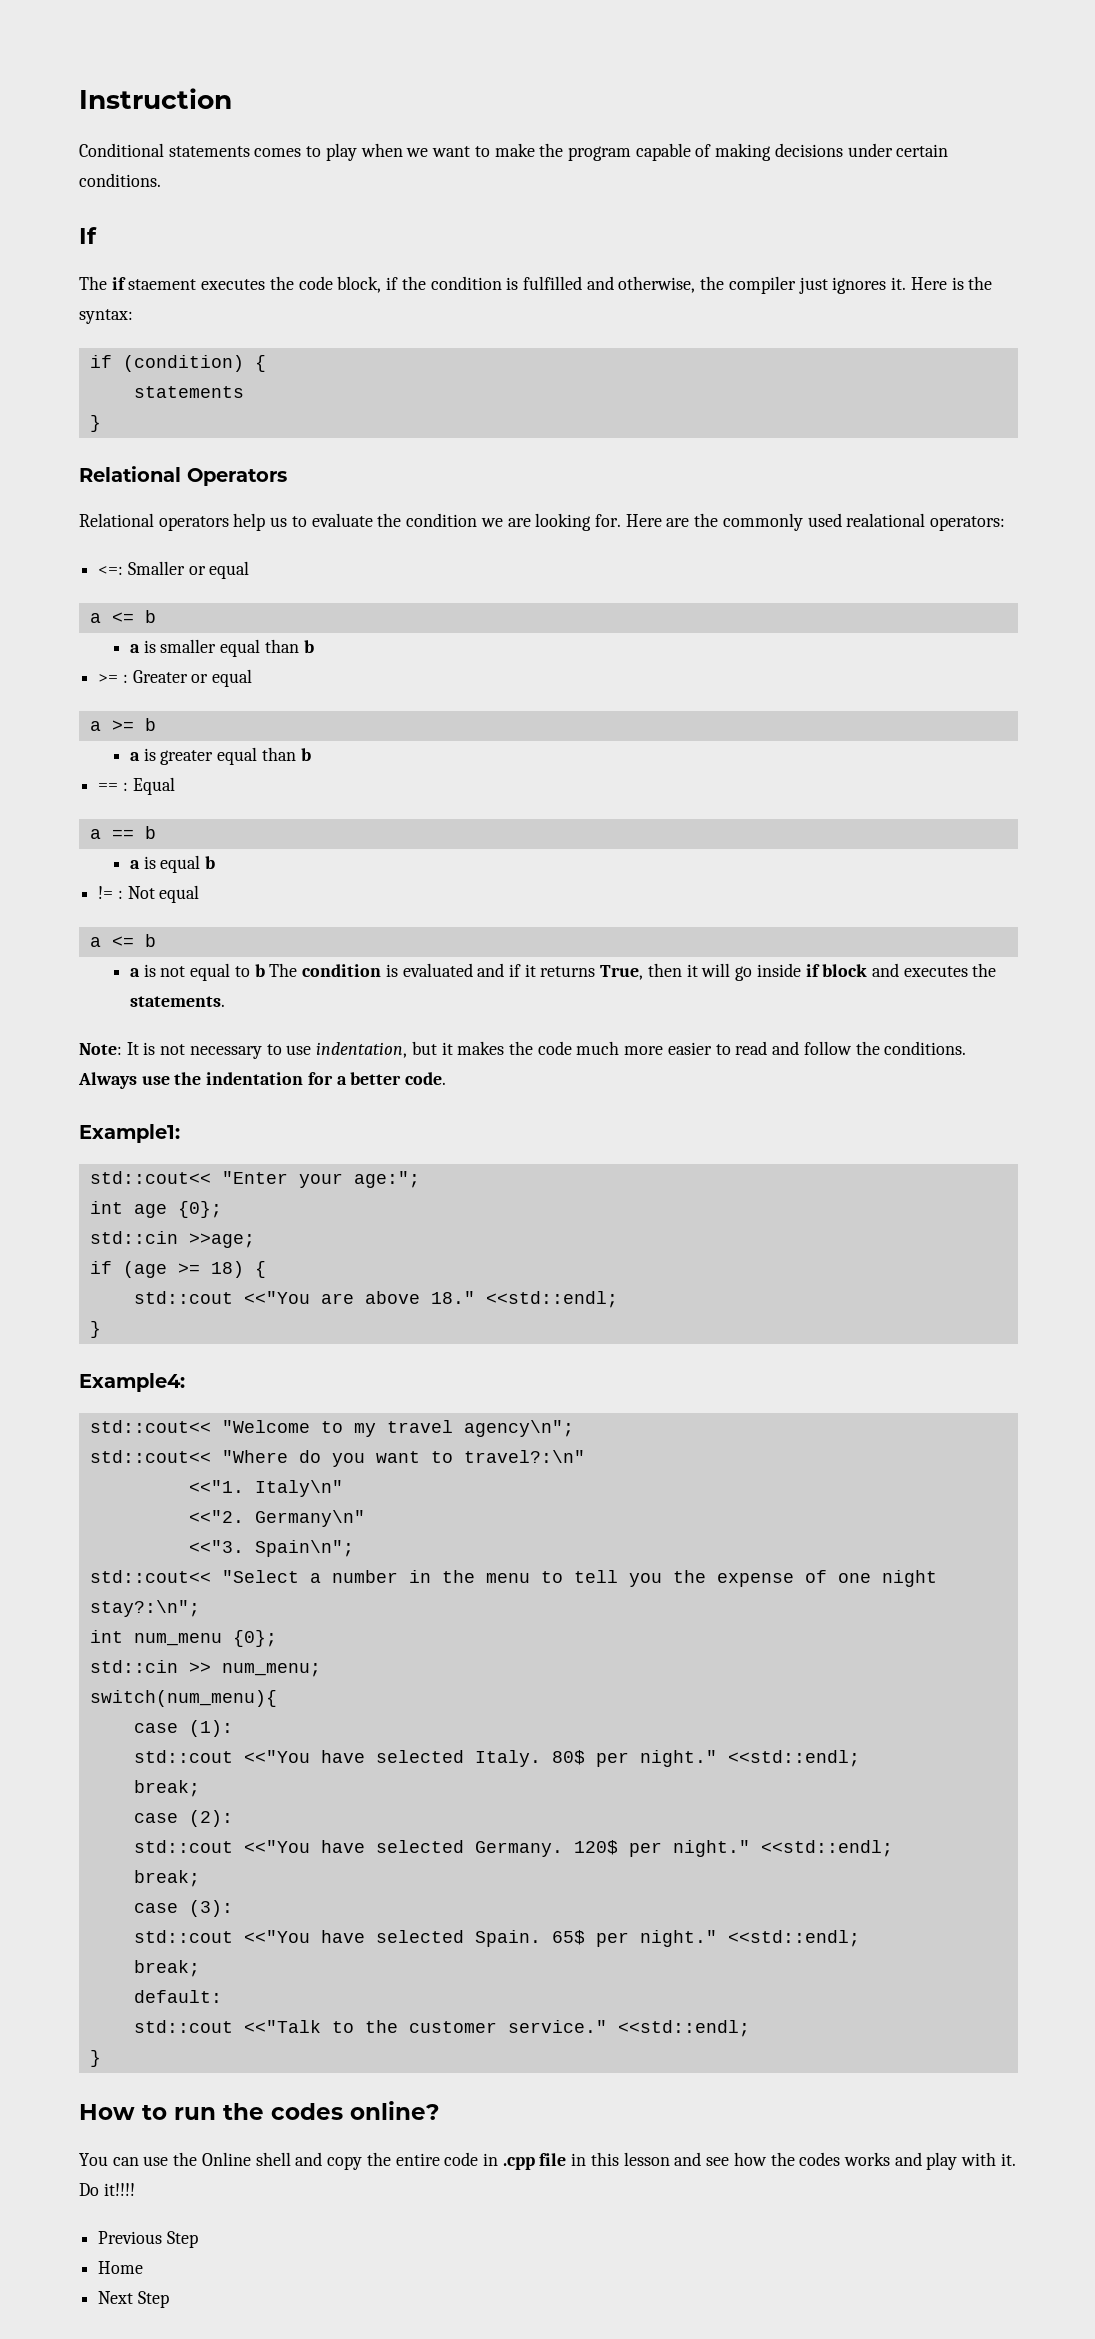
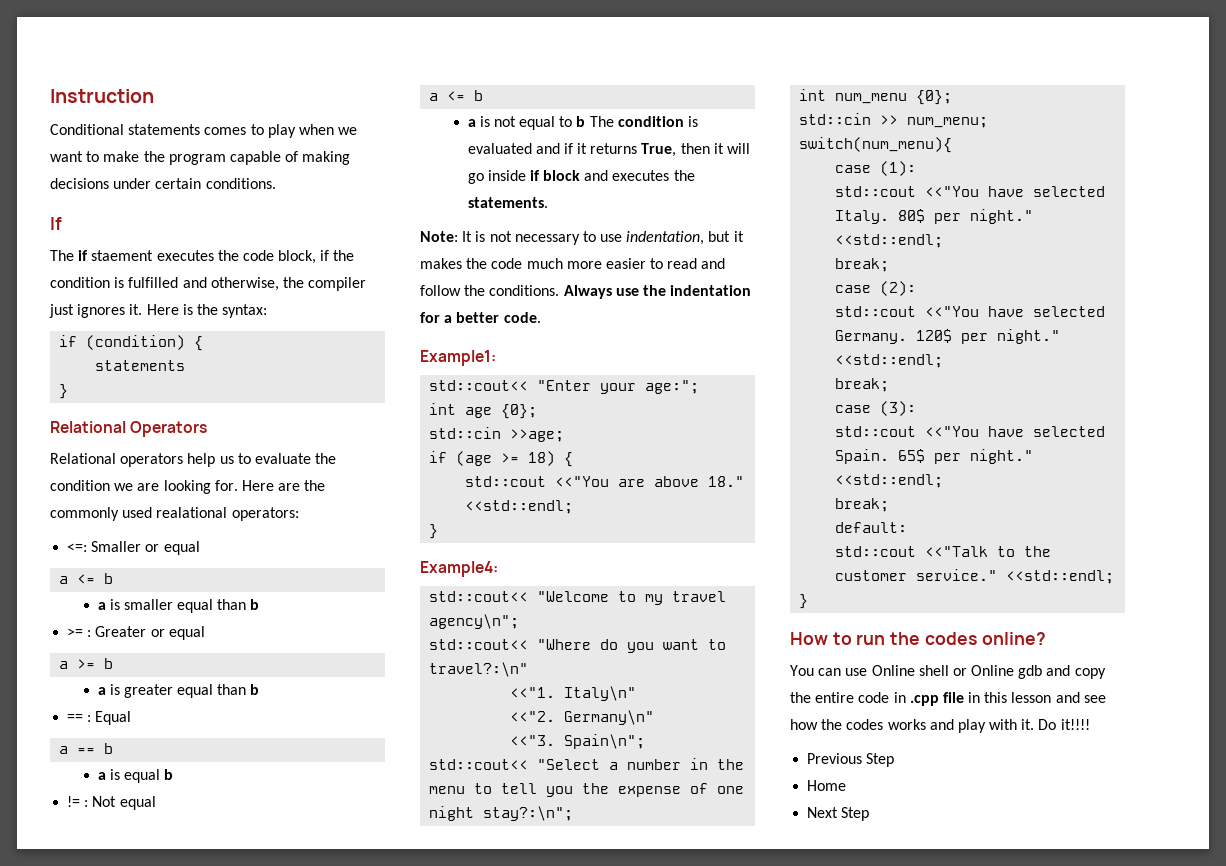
[173,2152,198,2166] the -> (868, 672) none
(291, 2159) none -> [952,665,1043,679] or Online gdb

